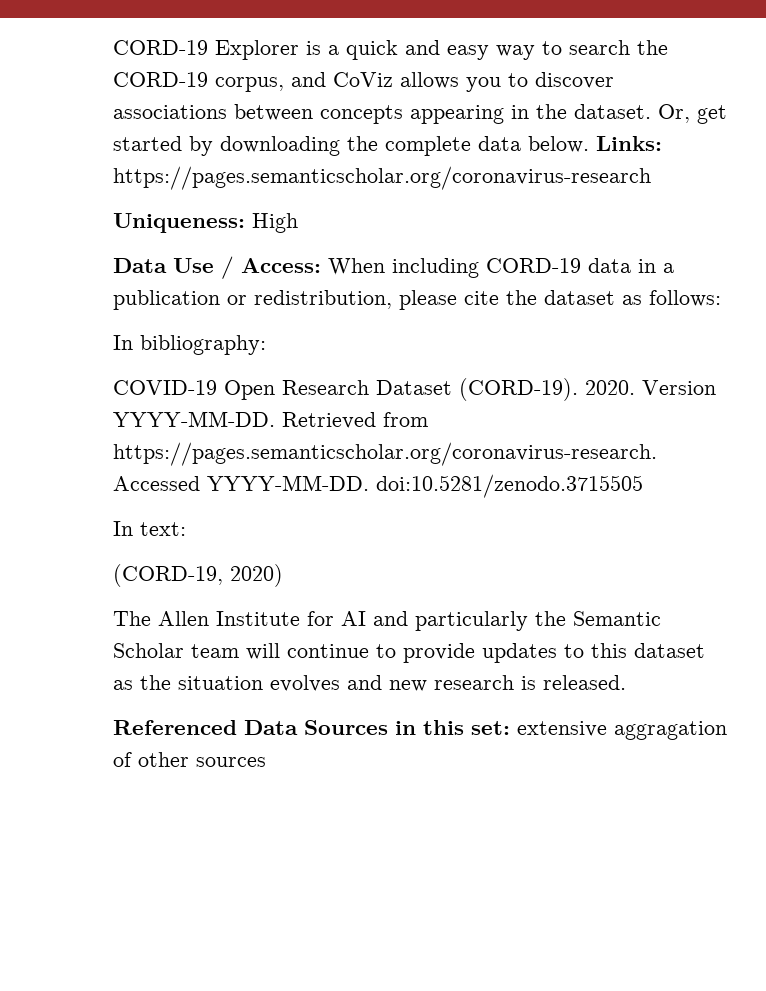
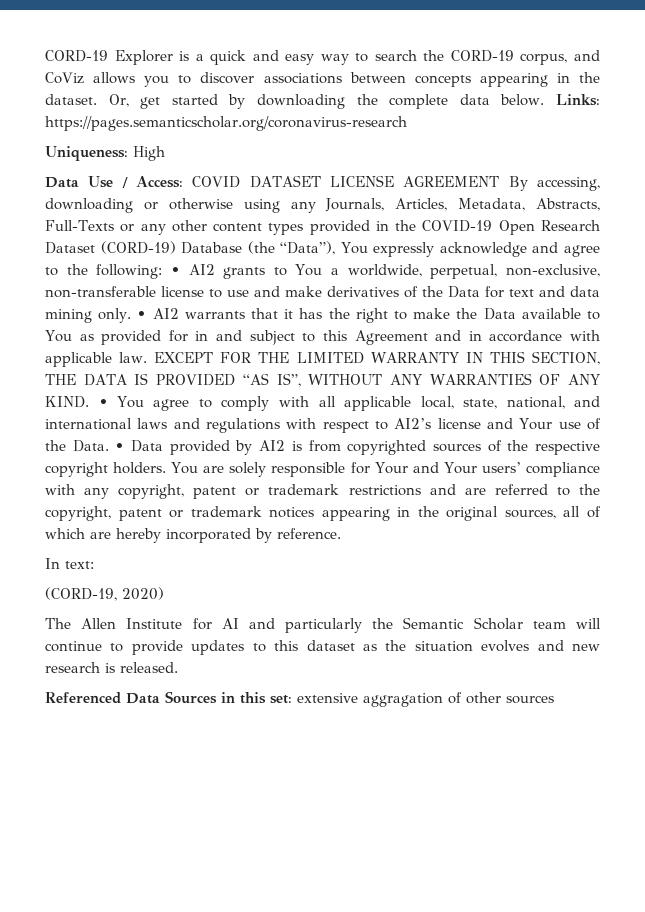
[328,258,674,278] [113,290,721,310] [113,335,266,355] [113,378,716,401] [113,411,428,429] [113,442,657,466] [113,474,643,498] When including CORD-19 data in a publication or redistribution, please cite the dataset as follows: // In bibliography: // COVID-19 Open Research Dataset (CORD-19). 2020. Version YYYY-MM-DD. Retrieved from https://pages.semanticscholar.org/coronavirus-research. Accessed YYYY-MM-DD. doi:10.5281/zenodo.3715505 -> [192,175,600,191] [45,198,600,213] [45,220,601,235] [45,241,600,257] [45,264,600,279] [45,286,600,298] [45,308,600,323] [45,330,601,345] [45,351,600,367] [45,373,600,387] [45,396,600,411] [45,418,601,433] [45,440,600,455] [45,462,600,477] [45,484,600,499] [45,506,601,521] [45,528,341,543] COVID DATASET LICENSE AGREEMENT By accessing, downloading or otherwise using any Journals, Articles, Metadata, Abstracts, Full-Texts or any other content types provided in the COVID-19 Open Research Dataset (CORD-19) Database (the “Data”), You expressly acknowledge and agree to the following: • AI2 grants to You a worldwide, perpetual, non-exclusive, non-transferable license to use and make derivatives of the Data for text and data mining only. • AI2 warrants that it has the right to make the Data available to You as provided for in and subject to this Agreement and in accordance with applicable law. EXCEPT FOR THE LIMITED WARRANTY IN THIS SECTION, THE DATA IS PROVIDED “AS IS”, WITHOUT ANY WARRANTIES OF ANY KIND. • You agree to comply with all applicable local, state, national, and international laws and regulations with respect to AI2’s license and Your use of the Data. • Data provided by AI2 is from copyrighted sources of the respective copyright holders. You are solely responsible for Your and Your users’ compliance with any copyright, patent or trademark restrictions and are referred to the copyright, patent or trademark notices appearing in the original sources, all of which are hereby incorporated by reference.

